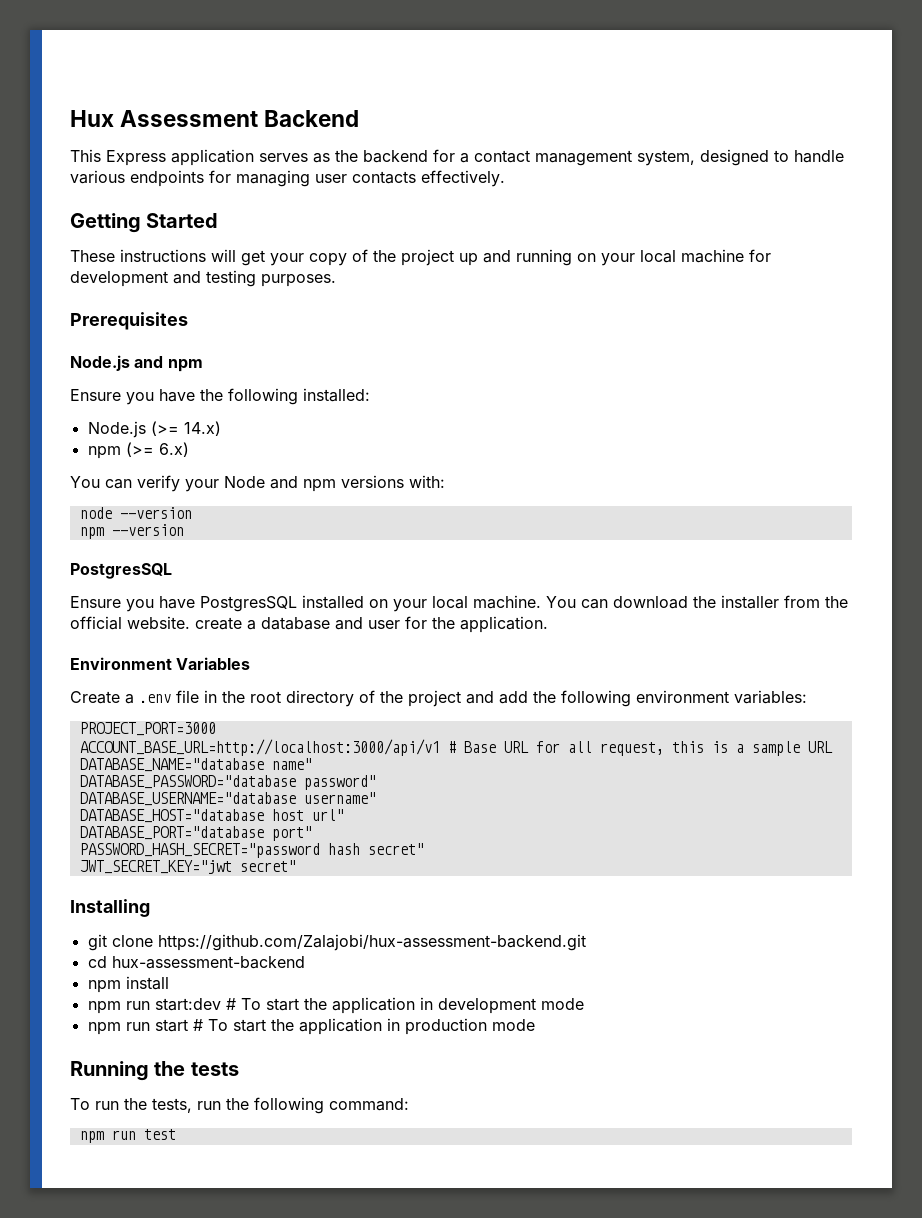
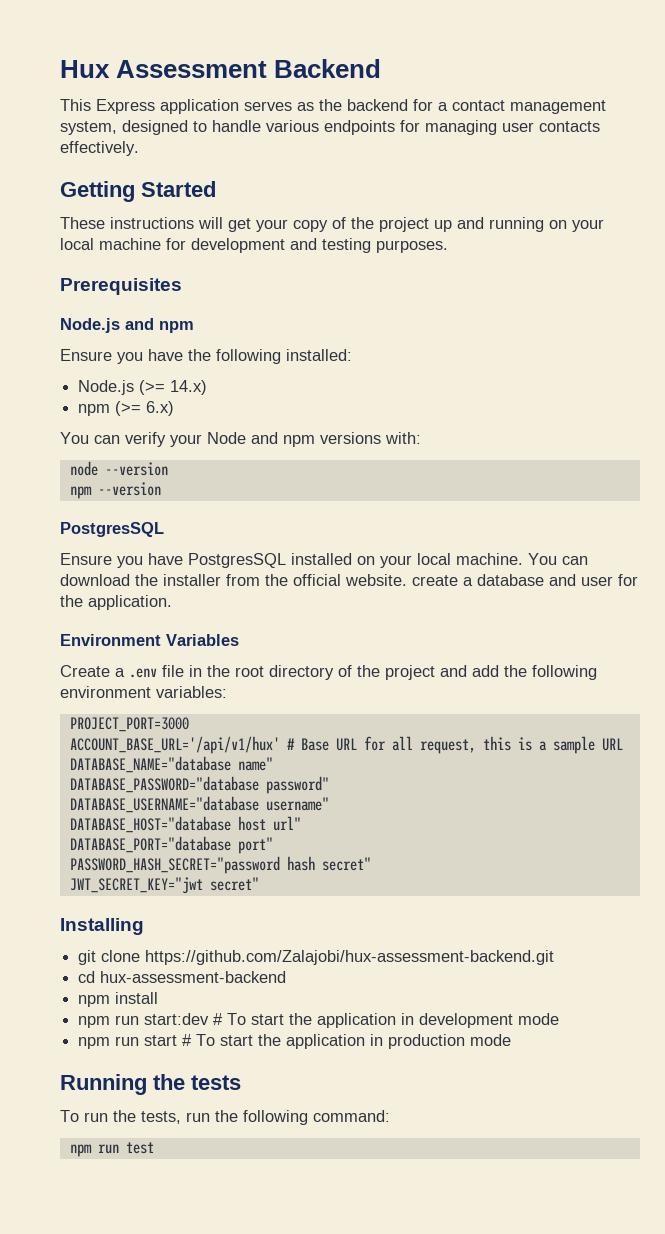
[79,739,440,756] ACCOUNT_BASE_URL=http://localhost:3000/api/v1 -> [69,736,280,754] ACCOUNT_BASE_URL='/api/v1/hux'

